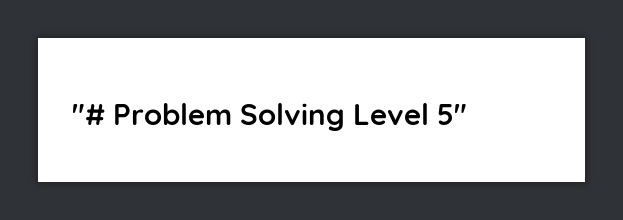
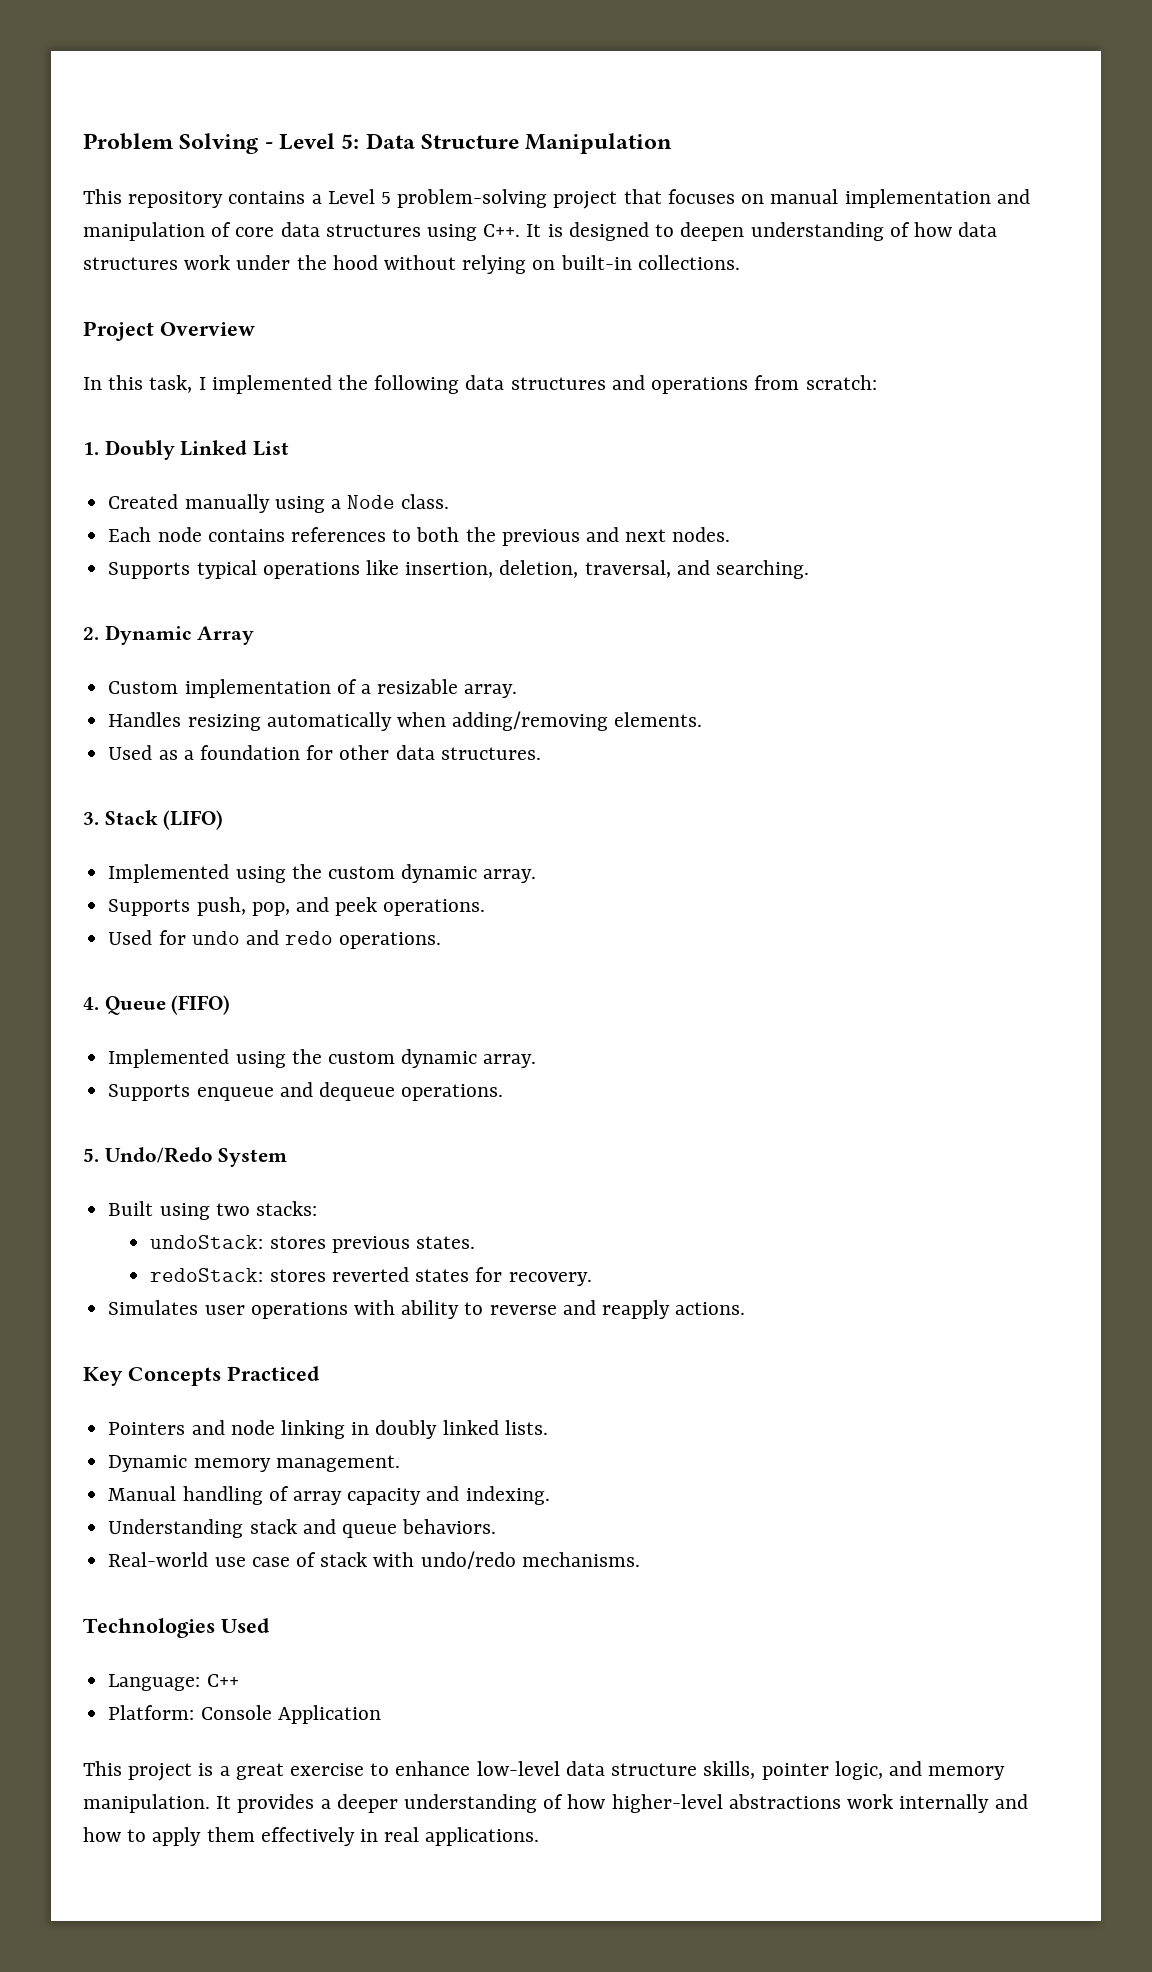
[72,104,105,125] "# -> (83, 141) none
[353,103,467,125] Level 5" -> [264,133,673,154] [83,189,1030,209] [83,222,998,241] [83,255,740,274] [83,321,255,341] [83,375,877,394] [83,440,290,460] [108,494,450,513] [108,527,731,546] [108,560,809,579] [83,625,255,645] [108,679,518,698] [108,711,703,731] [108,745,541,760] [83,810,224,830] [108,864,537,883] [108,897,486,916] [108,930,442,949] [83,995,231,1015] [108,1049,537,1068] [108,1082,504,1101] [83,1147,288,1167] [108,1201,317,1220] [150,1235,476,1253] [150,1267,592,1286] [108,1300,746,1319] [83,1366,320,1386] [108,1420,548,1439] [108,1455,400,1472] [108,1486,550,1505] [108,1519,497,1538] [108,1551,640,1569] [83,1618,270,1638] [108,1674,239,1691] [108,1705,381,1724] [83,1761,1006,1781] [83,1794,1028,1813] [83,1827,540,1846] - Level 5: Data Structure Manipulation // This repository contains a Level 5 problem-solving project that focuses on manual implementation and manipulation of core data structures using C++. It is designed to deepen understanding of how data structures work under the hood without relying on built-in collections. // Project Overview // In this task, I implemented the following data structures and operations from scratch: // 1. Doubly Linked List // Created manually using a Node class. // Each node contains references to both the previous and next nodes. // Supports typical operations like insertion, deletion, traversal, and searching. // 2. Dynamic Array // Custom implementation of a resizable array. // Handles resizing automatically when adding/removing elements. // Used as a foundation for other data structures. // 3. Stack (LIFO) // Implemented using the custom dynamic array. // Supports push, pop, and peek operations. // Used for undo and redo operations. // 4. Queue (FIFO) // Implemented using the custom dynamic array. // Supports enqueue and dequeue operations. // 5. Undo/Redo System // Built using two stacks: // undoStack: stores previous states. // redoStack: stores reverted states for recovery. // Simulates user operations with ability to reverse and reapply actions. // Key Concepts Practiced // Pointers and node linking in doubly linked lists. // Dynamic memory management. // Manual handling of array capacity and indexing. // Understanding stack and queue behaviors. // Real-world use case of stack with undo/redo mechanisms. // Technologies Used // Language: C++ // Platform: Console Application // This project is a great exercise to enhance low-level data structure skills, pointer logic, and memory manipulation. It provides a deeper understanding of how higher-level abstractions work internally and how to apply them effectively in real applications.

